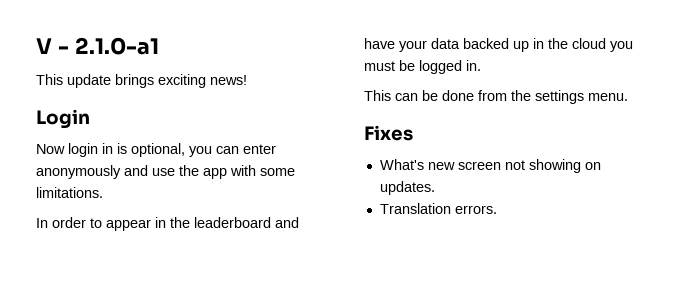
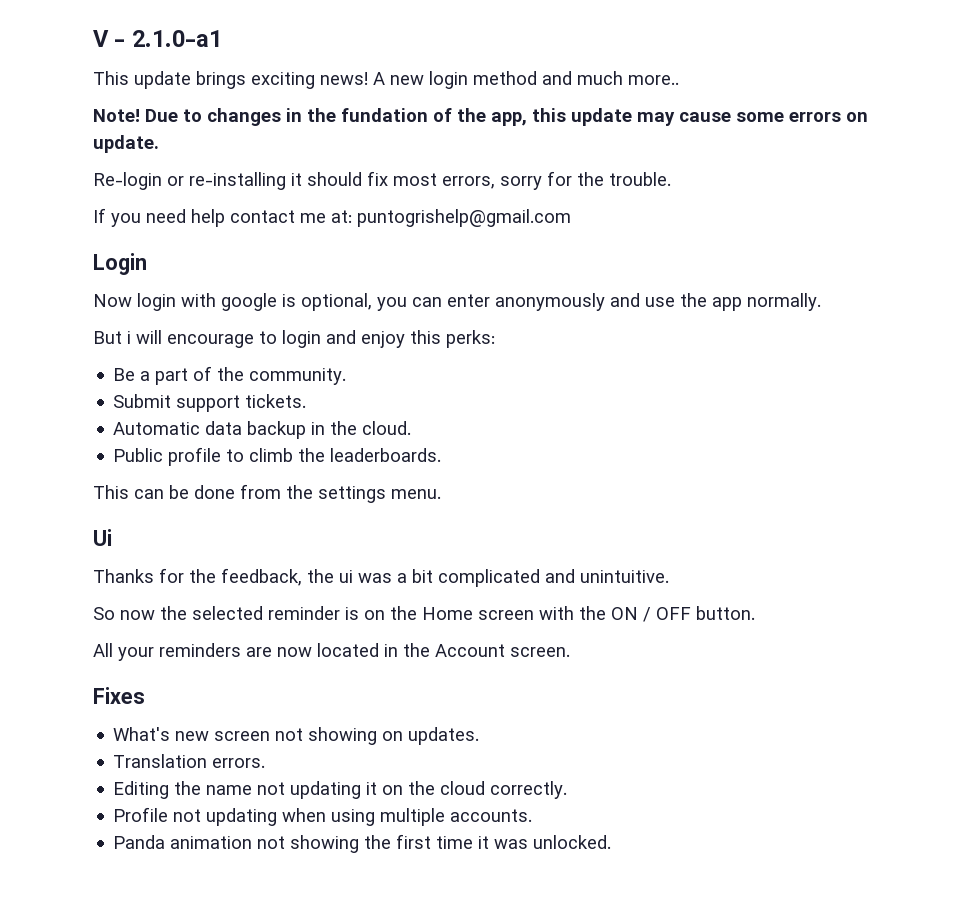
(247, 80) none -> [373,71,679,89] [93,108,868,126] [93,135,159,153] [93,171,671,190] [93,208,571,227] A new login method and much more.. // Note! Due to changes in the fundation of the app, this update may cause some errors on update. // Re-login or re-installing it should fix most errors, sorry for the trouble. // If you need help contact me at: puntogrishelp@gmail.com
[102,143,113,154] in -> [181,293,277,311] with google
[230,165,295,176] [36,187,103,198] [36,217,299,231] [364,38,633,52] [364,60,481,74] with some limitations. // In order to appear in the leaderboard and have your data backed up in the cloud you must be logged in. -> [747,293,821,311] [93,330,495,348] [113,366,347,385] [113,394,307,412] [113,421,412,439] [113,447,442,466] normally. // But i will encourage to login and enjoy this perks: // Be a part of the community. // Submit support tickets. // Automatic data backup in the cloud. // Public profile to climb the leaderboards.
(628, 97) none -> [93,529,112,546] [93,568,669,587] [93,606,755,622] [93,643,570,661] // Ui // Thanks for the feedback, the ui was a bit complicated and unintuitive. // So now the selected reminder is on the Home screen with the ON / OFF button. // All your reminders are now located in the Account screen.
(497, 209) none -> [113,781,568,799] [113,807,533,826] [113,834,612,853] // Editing the name not updating it on the cloud correctly. // Profile not updating when using multiple accounts. // Panda animation not showing the first time it was unlocked.

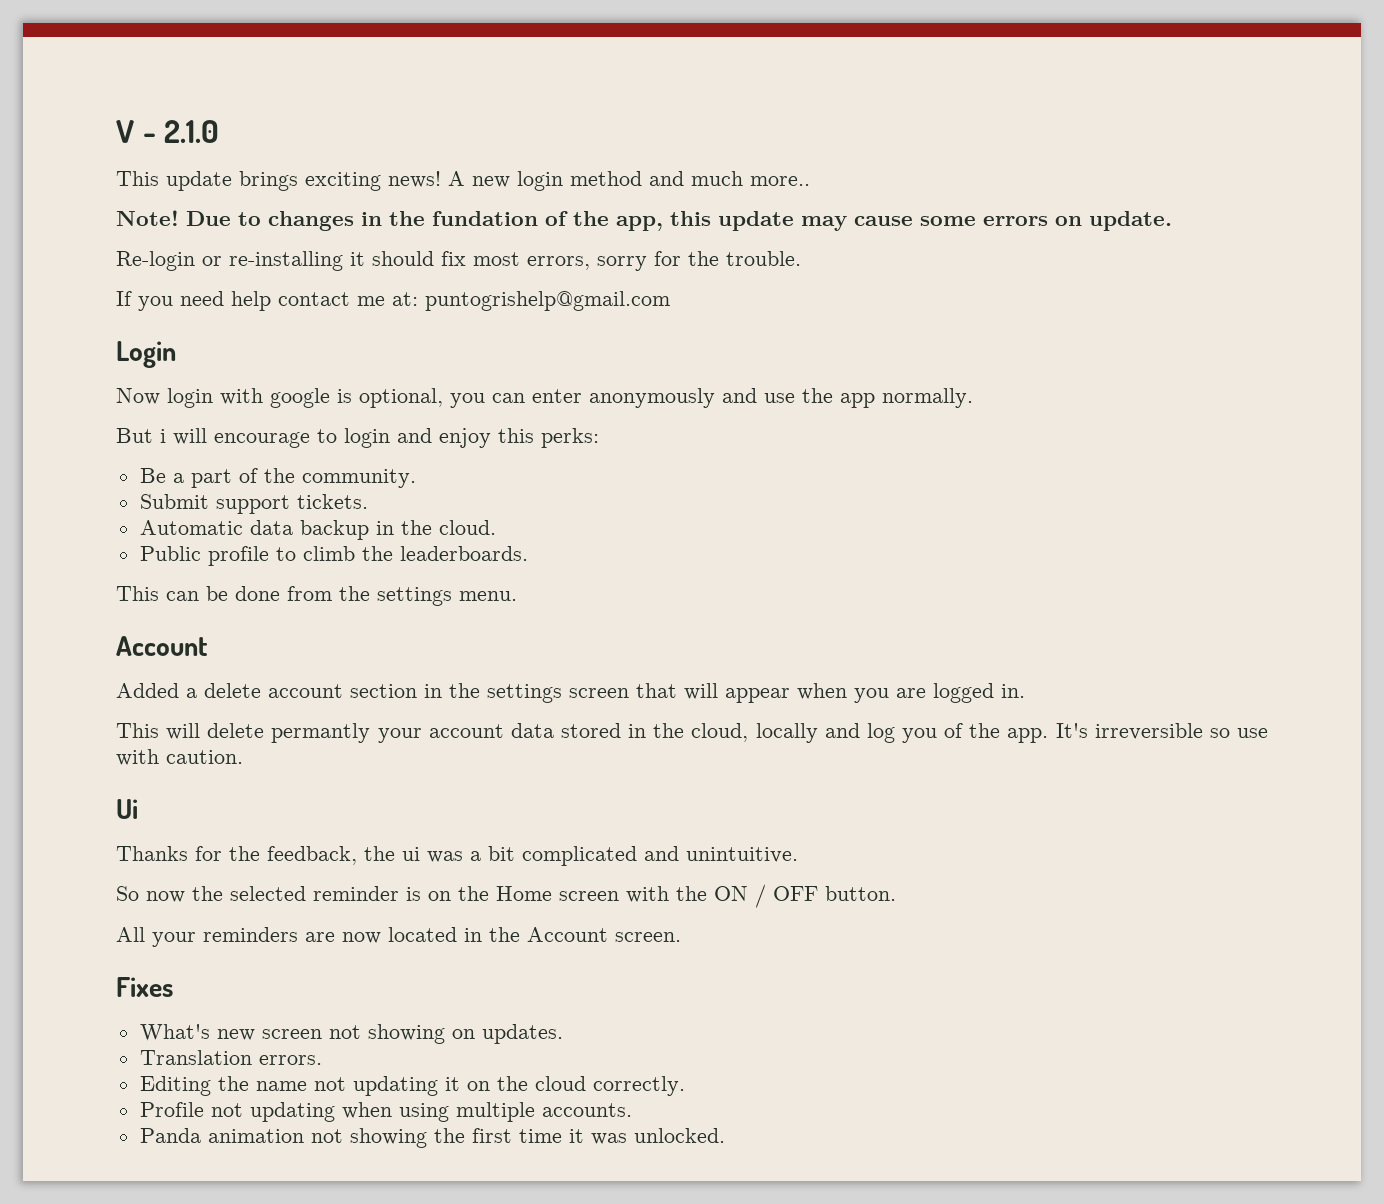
[131,30,222,47] 2.1.0-a1 -> [164,120,220,143] 2.1.0
(441, 494) none -> [116,636,208,656] [116,683,1025,703] [116,723,1268,743] [116,749,243,766] // Account // Added a delete account section in the settings screen that will appear when you are logged in. // This will delete permantly your account data stored in the cloud, locally and log you of the app. It's irreversible so use with caution.

